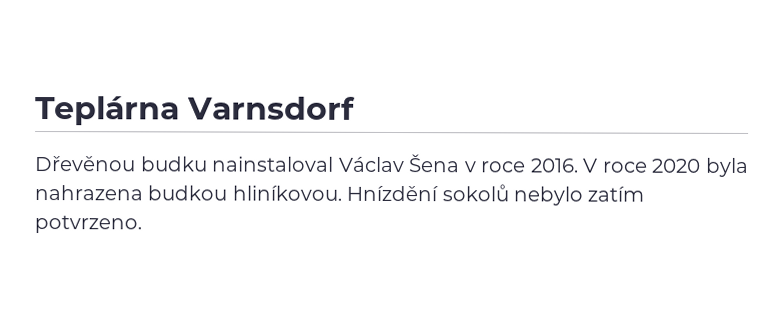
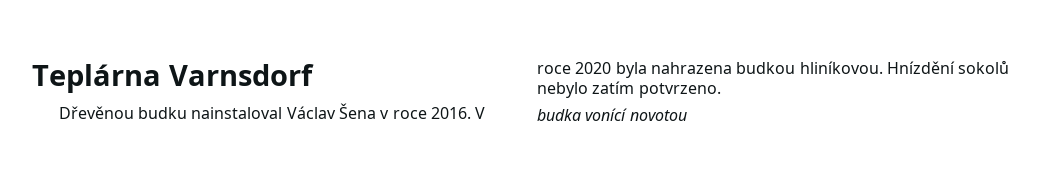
(142, 224) none -> [537,108,687,121] // budka vonící novotou

